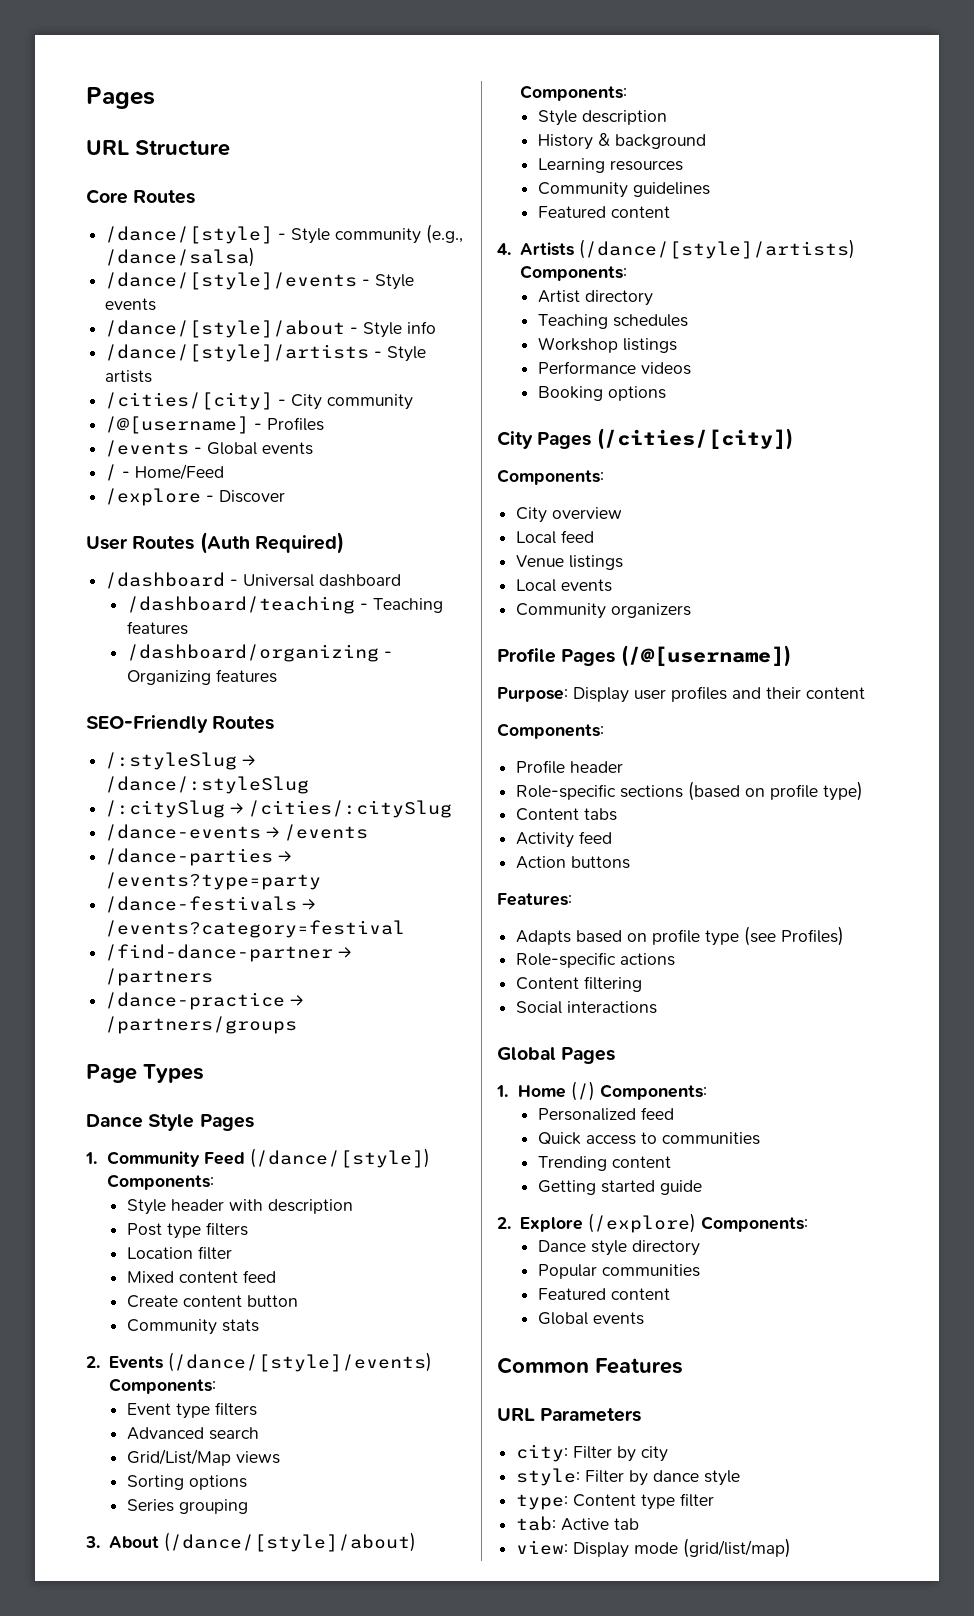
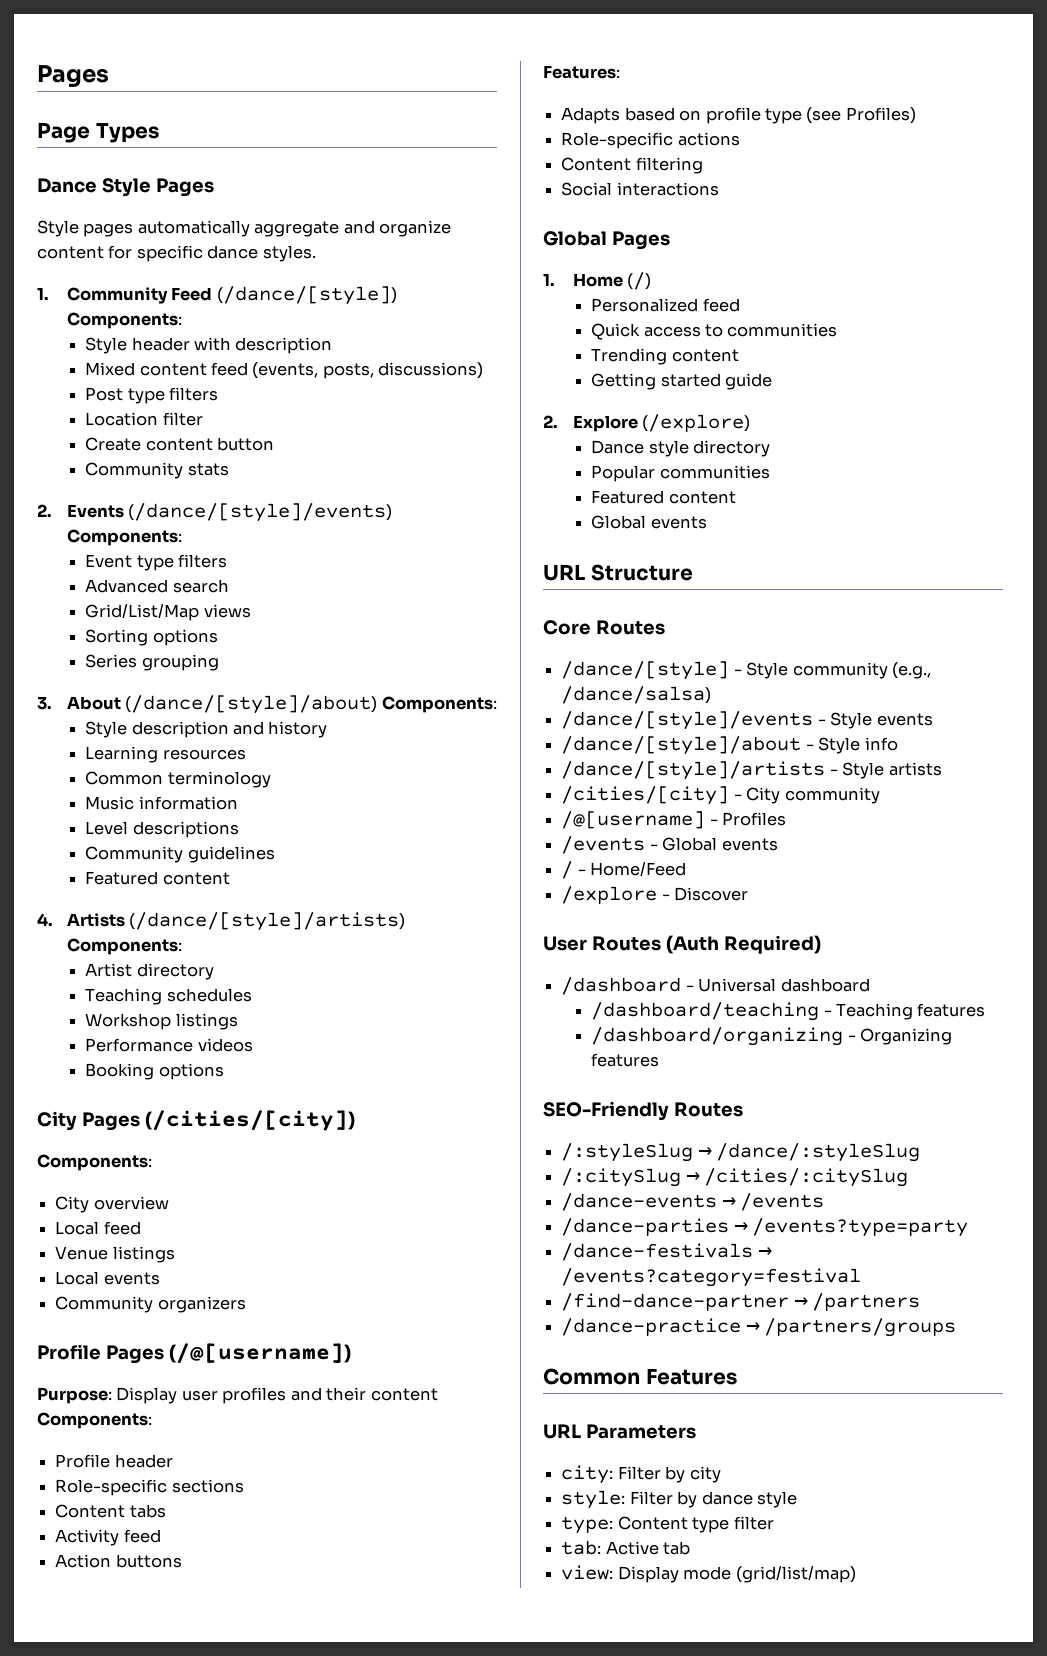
[86,87,155,109] Pages -> [37,65,109,88] [37,122,159,143] [37,178,214,197] [37,220,452,237] [37,245,316,262] [37,286,397,305] [66,312,182,329] [85,337,333,354] [85,362,484,379] [85,387,218,404] [85,412,203,426] [85,437,274,451] [85,462,229,479] [37,503,393,522] [66,529,182,546] [85,554,227,571] [85,579,229,593] [85,604,251,621] [85,629,218,646] [85,654,219,671] [37,695,497,714] [85,721,328,738] [85,746,246,763] [85,771,271,788] [85,796,238,810] [85,821,239,838] [85,846,275,863] [85,871,230,885] [37,912,406,931] [66,938,182,955] [85,963,214,980] [85,988,252,1005] [85,1013,238,1030] [85,1038,253,1052] [85,1063,224,1080] [37,1110,355,1131] [37,1154,152,1171] [55,1196,169,1213] [55,1221,141,1235] [55,1246,175,1263] [55,1271,160,1285] [55,1296,246,1313] [37,1343,351,1364] [37,1387,438,1404] [37,1412,152,1429] [55,1454,173,1468] [55,1479,244,1496] [55,1504,166,1518] [55,1529,161,1546] [55,1554,182,1568] [543,65,620,79] [561,107,916,124] [561,132,740,149] [561,157,703,174] [561,182,719,196] [543,231,670,250] [543,272,652,290] [591,298,740,312] [591,323,838,340] [591,348,739,365] [591,373,772,390] [543,414,751,432] [591,440,770,457] [591,465,770,482] [591,490,736,504] [591,515,707,529] Pages // Page Types // Dance Style Pages // Style pages automatically aggregate and organize content for specific dance styles. // 1. Community Feed (/dance/[style]) Components: // Style header with description // Mixed content feed (events, posts, discussions) // Post type filters // Location filter // Create content button // Community stats // 2. Events (/dance/[style]/events) Components: // Event type filters // Advanced search // Grid/List/Map views // Sorting options // Series grouping // 3. About (/dance/[style]/about) Components: // Style description and history // Learning resources // Common terminology // Music information // Level descriptions // Community guidelines // Featured content // 4. Artists (/dance/[style]/artists) Components: // Artist directory // Teaching schedules // Workshop listings // Performance videos // Booking options // City Pages (/cities/[city]) // Components: // City overview // Local feed // Venue listings // Local events // Community organizers // Profile Pages (/@[username]) // Purpose: Display user profiles and their content Components: // Profile header // Role-specific sections // Content tabs // Activity feed // Action buttons // Features: // Adapts based on profile type (see Profiles) // Role-specific actions // Content filtering // Social interactions // Global Pages // 1. Home (/) // Personalized feed // Quick access to communities // Trending content // Getting started guide // 2. Explore (/explore) // Dance style directory // Popular communities // Featured content // Global events
[86,1064,204,1083] [86,1114,254,1131] [85,1148,431,1168] [107,1174,215,1190] [126,1199,353,1215] [126,1222,248,1239] [126,1246,232,1260] [126,1270,276,1283] [126,1295,298,1308] [126,1319,259,1335] [86,1352,432,1372] [108,1378,216,1394] [126,1402,257,1419] [126,1427,259,1440] [126,1449,280,1466] [126,1475,247,1490] [126,1499,248,1514] [85,1532,416,1552] [519,85,627,101] [537,110,667,126] [537,133,706,150] [537,158,683,173] [537,182,710,198] [537,206,670,218] [497,239,855,259] [519,265,627,281] [537,290,653,306] [537,314,688,329] [537,337,677,353] [537,361,691,375] [537,386,666,401] [497,428,793,450] [497,469,604,485] [516,507,623,523] [516,530,595,544] [516,555,624,570] [516,579,613,592] [516,603,692,619] [497,645,791,667] [497,686,865,703] [497,723,604,739] [516,760,624,774] [516,781,864,801] [516,808,618,821] [516,831,613,848] [516,856,631,869] [497,893,572,906] [516,926,845,946] [516,952,676,968] [516,976,643,992] [516,1001,658,1014] [497,1047,616,1064] [496,1081,708,1101] [537,1107,674,1121] [537,1132,760,1145] [537,1156,671,1171] [537,1180,702,1195] [497,1213,808,1233] [537,1240,700,1256] [537,1264,700,1279] [537,1288,670,1300] [537,1312,644,1325] // Page Types // Dance Style Pages // 1. Community Feed (/dance/[style]) Components: // Style header with description // Post type filters // Location filter // Mixed content feed // Create content button // Community stats // 2. Events (/dance/[style]/events) Components: // Event type filters // Advanced search // Grid/List/Map views // Sorting options // Series grouping // 3. About (/dance/[style]/about) Components: // Style description // History & background // Learning resources // Community guidelines // Featured content // 4. Artists (/dance/[style]/artists) Components: // Artist directory // Teaching schedules // Workshop listings // Performance videos // Booking options // City Pages (/cities/[city]) // Components: // City overview // Local feed // Venue listings // Local events // Community organizers // Profile Pages (/@[username]) // Purpose: Display user profiles and their content // Components: // Profile header // Role-specific sections (based on profile type) // Content tabs // Activity feed // Action buttons // Features: // Adapts based on profile type (see Profiles) // Role-specific actions // Content filtering // Social interactions // Global Pages // 1. Home (/) Components: // Personalized feed // Quick access to communities // Trending content // Getting started guide // 2. Explore (/explore) Components: // Dance style directory // Popular communities // Featured content // Global events -> (957, 1327) none

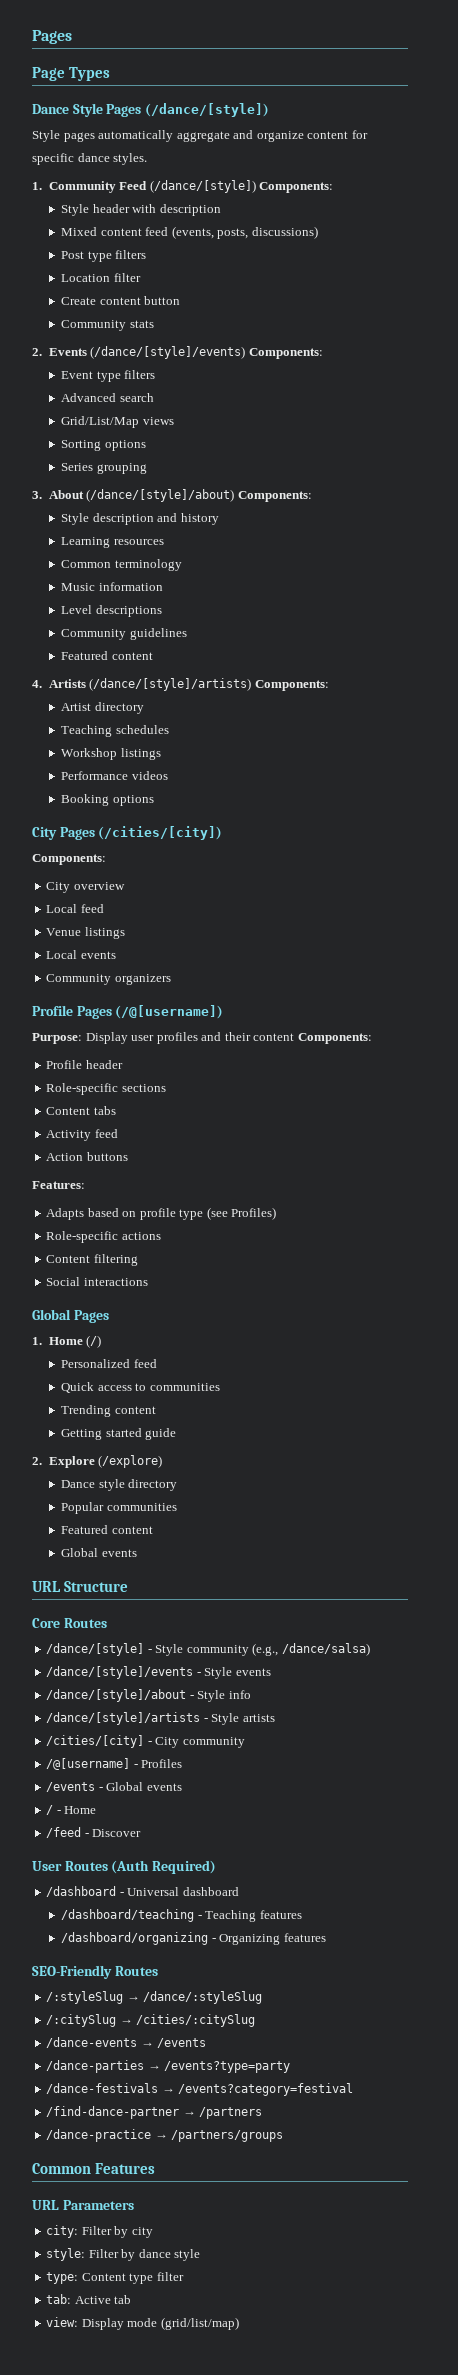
(214, 187) none -> [144,103,269,117] (/dance/[style])
[590,862,687,876] [561,886,658,904] Home/Feed // /explore -> [64,1806,97,1814] [46,1827,82,1838] Home // /feed

